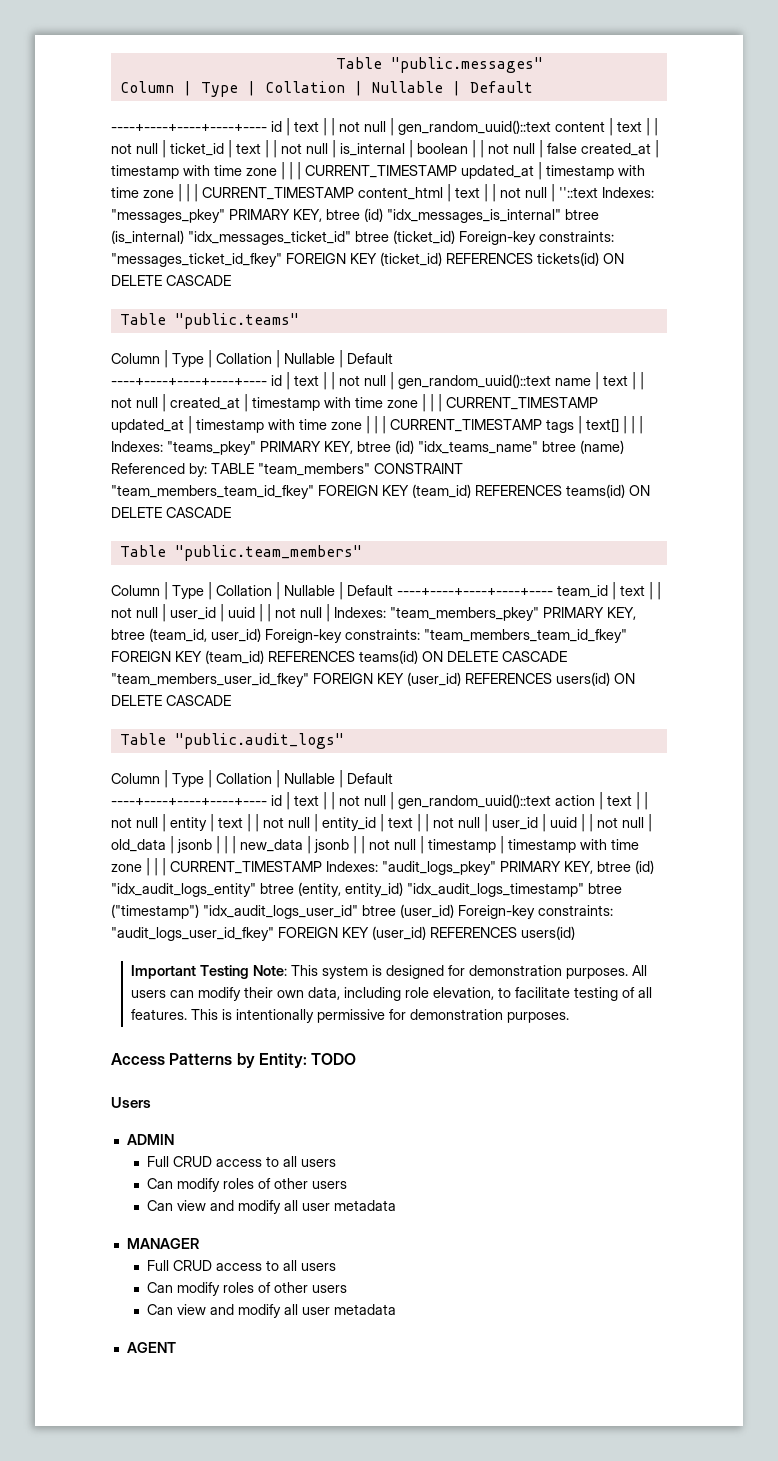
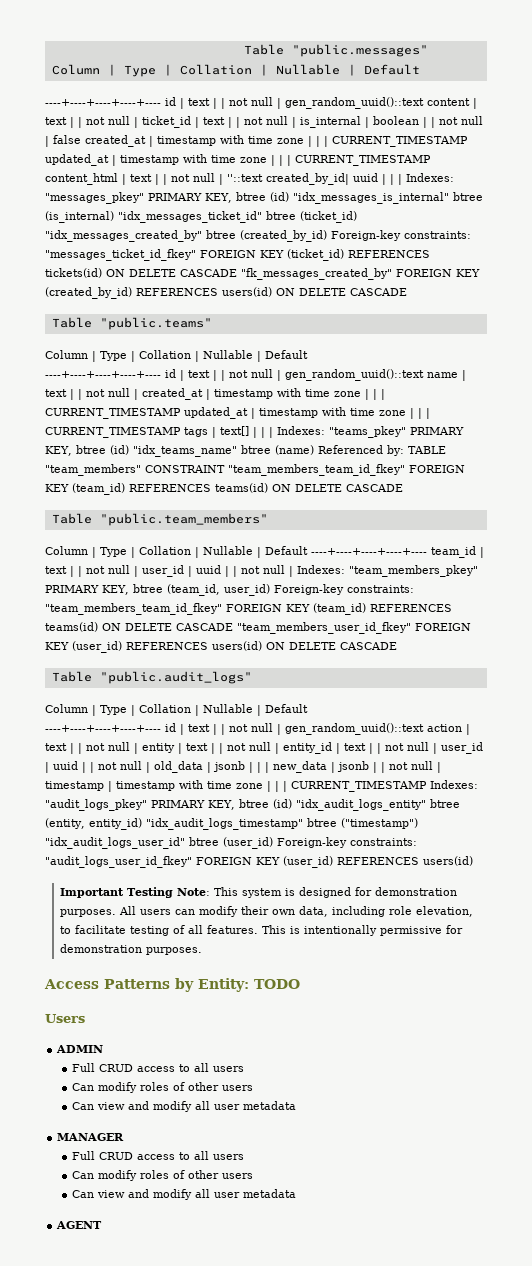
(598, 192) none -> [266,173,402,185] created_by_id| uuid | | |
(455, 237) none -> [45,230,327,242] "idx_messages_created_by" btree (created_by_id)
(231, 280) none -> [241,268,480,280] [45,287,407,299] "fk_messages_created_by" FOREIGN KEY (created_by_id) REFERENCES users(id) ON DELETE CASCADE

